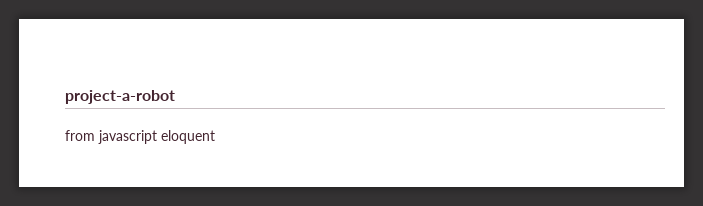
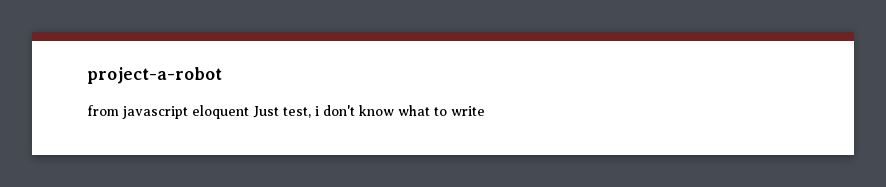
(215, 137) none -> [253,105,485,118] Just test, i don't know what to write

